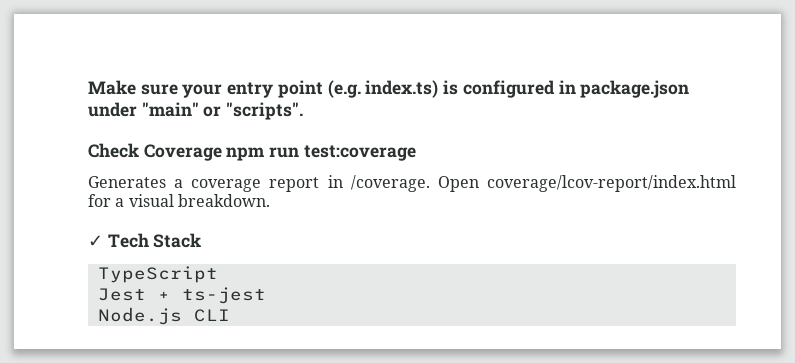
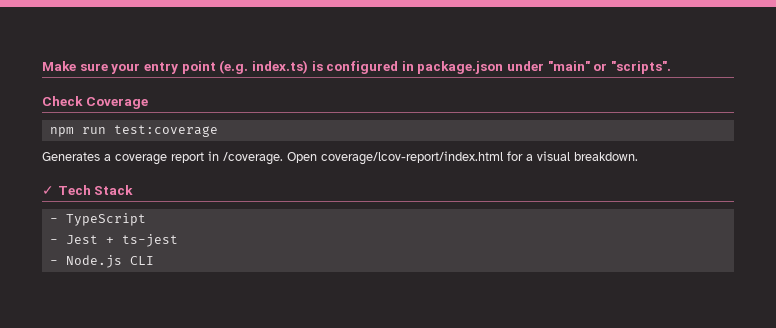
(222, 152) none -> (148, 103) //
(202, 240) none -> [49,218,58,223] -
(218, 274) none -> [49,239,58,244] -
(266, 295) none -> [49,260,58,265] -

